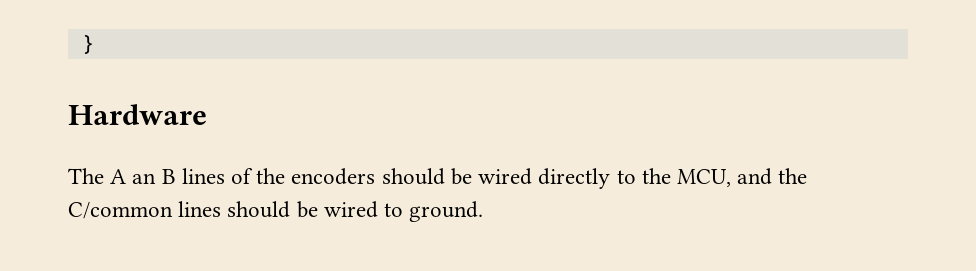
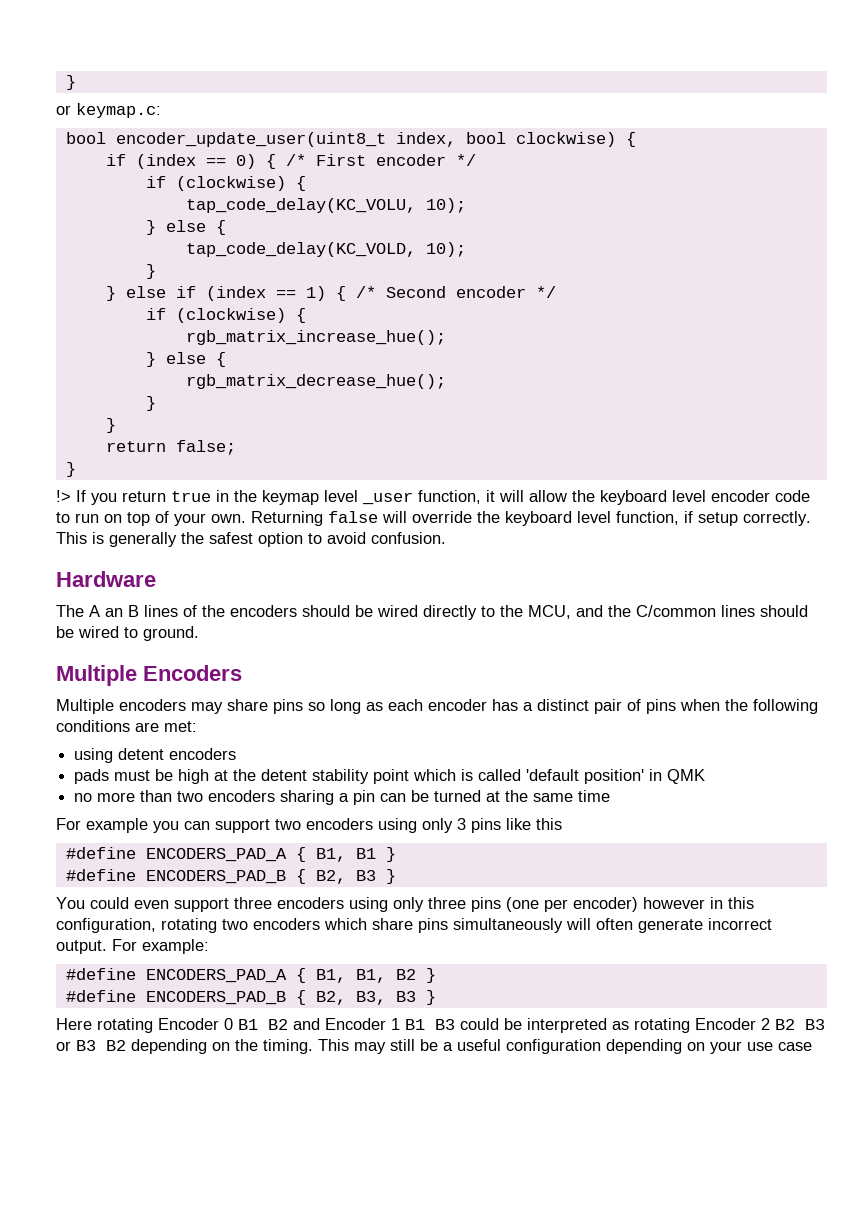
[81,35,95,54] } -> [65,75,76,90] [56,103,161,118] [65,132,636,147] [105,154,476,169] [145,176,306,191] [185,198,466,213] [145,220,226,235] [185,242,466,257] [145,264,156,279] [105,286,556,301] [145,308,306,323] [185,330,446,345] [145,352,226,367] [185,374,446,389] [145,396,156,411] [105,418,116,433] [105,440,236,455] [65,462,76,477] [56,490,810,505] [56,511,811,526] [56,532,446,547] } // or keymap.c: // bool encoder_update_user(uint8_t index, bool clockwise) { // if (index == 0) { /* First encoder */ // if (clockwise) { // tap_code_delay(KC_VOLU, 10); // } else { // tap_code_delay(KC_VOLD, 10); // } // } else if (index == 1) { /* Second encoder */ // if (clockwise) { // rgb_matrix_increase_hue(); // } else { // rgb_matrix_decrease_hue(); // } // } // return false; // } // !> If you return true in the keymap level _user function, it will allow the keyboard level encoder code to run on top of your own. Returning false will override the keyboard level function, if setup correctly. This is generally the safest option to avoid confusion.
(484, 211) none -> [56,665,242,686] [56,699,818,714] [56,720,197,732] [74,748,237,763] [74,769,706,784] [74,790,611,805] [56,818,562,833] [65,847,396,862] [65,869,396,884] [56,897,754,912] [56,918,772,933] [56,939,209,954] [65,968,436,983] [65,990,436,1005] [56,1018,825,1033] [56,1039,812,1054] // Multiple Encoders // Multiple encoders may share pins so long as each encoder has a distinct pair of pins when the following conditions are met: // using detent encoders // pads must be high at the detent stability point which is called 'default position' in QMK // no more than two encoders sharing a pin can be turned at the same time // For example you can support two encoders using only 3 pins like this // #define ENCODERS_PAD_A { B1, B1 } // #define ENCODERS_PAD_B { B2, B3 } // You could even support three encoders using only three pins (one per encoder) however in this configuration, rotating two encoders which share pins simultaneously will often generate incorrect output. For example: // #define ENCODERS_PAD_A { B1, B1, B2 } // #define ENCODERS_PAD_B { B2, B3, B3 } // Here rotating Encoder 0 B1 B2 and Encoder 1 B1 B3 could be interpreted as rotating Encoder 2 B2 B3 or B3 B2 depending on the timing. This may still be a useful configuration depending on your use case

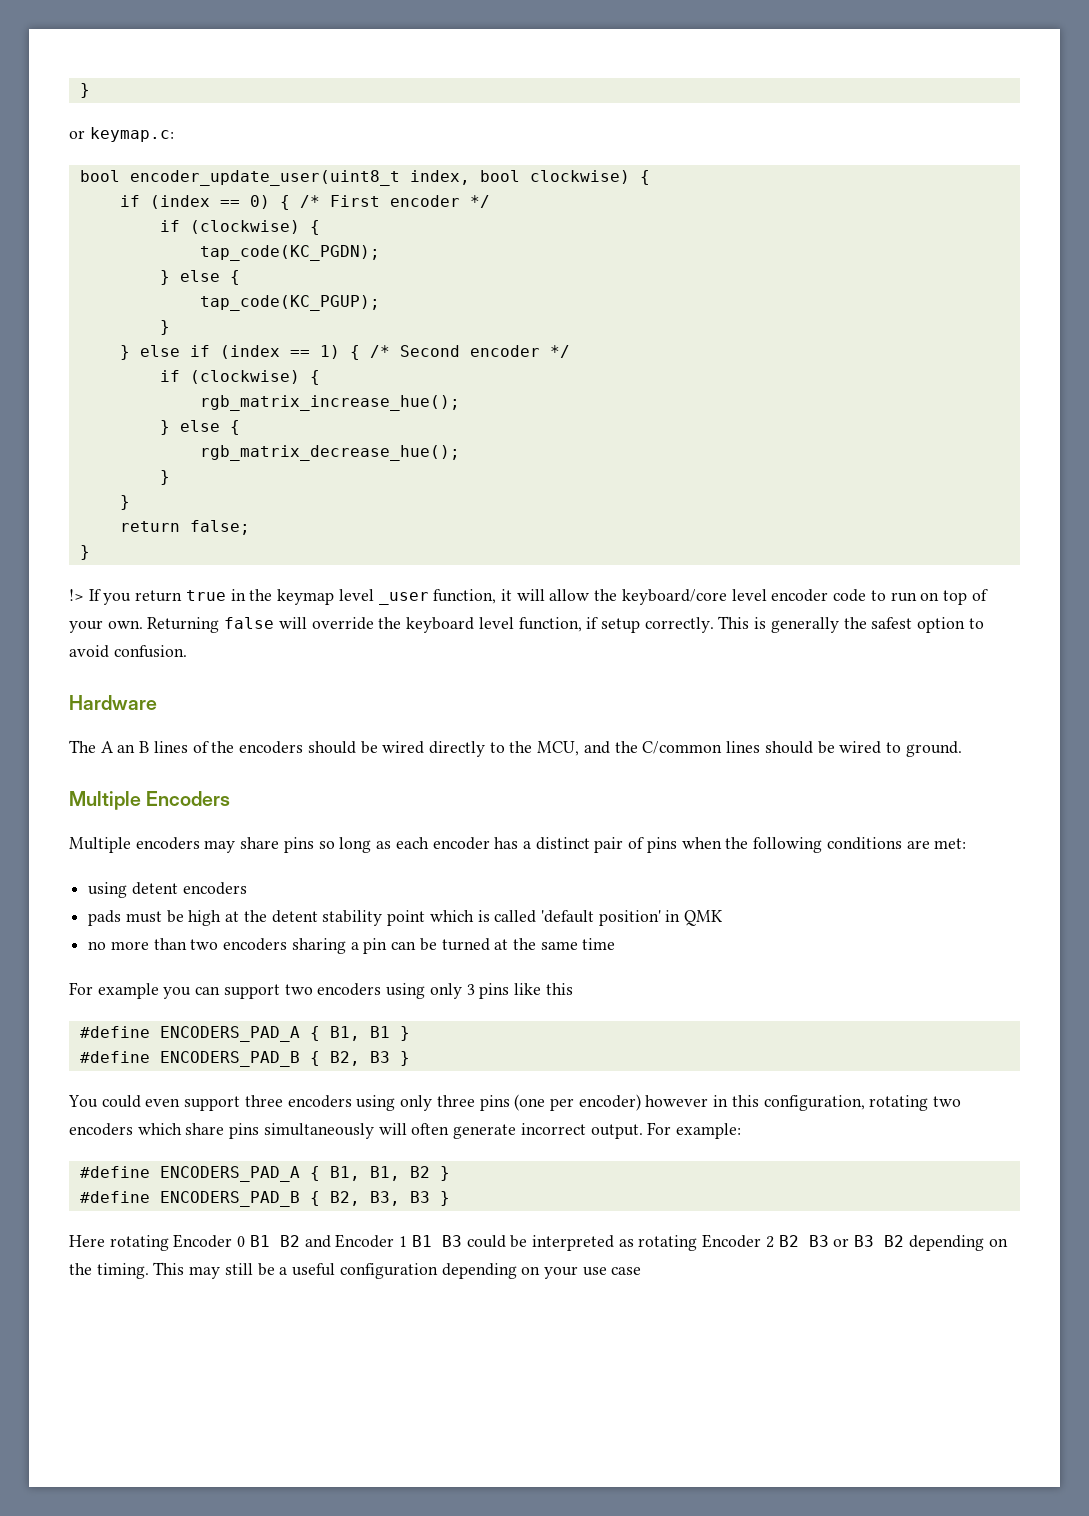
[185,198,466,213] [145,220,226,235] [185,242,466,257] tap_code_delay(KC_VOLU, 10); // } else { // tap_code_delay(KC_VOLD, 10); -> [199,245,380,261] [159,270,240,285] [199,295,380,311] tap_code(KC_PGDN); // } else { // tap_code(KC_PGUP);
[600,490,667,505] keyboard -> [621,589,727,605] keyboard/core

